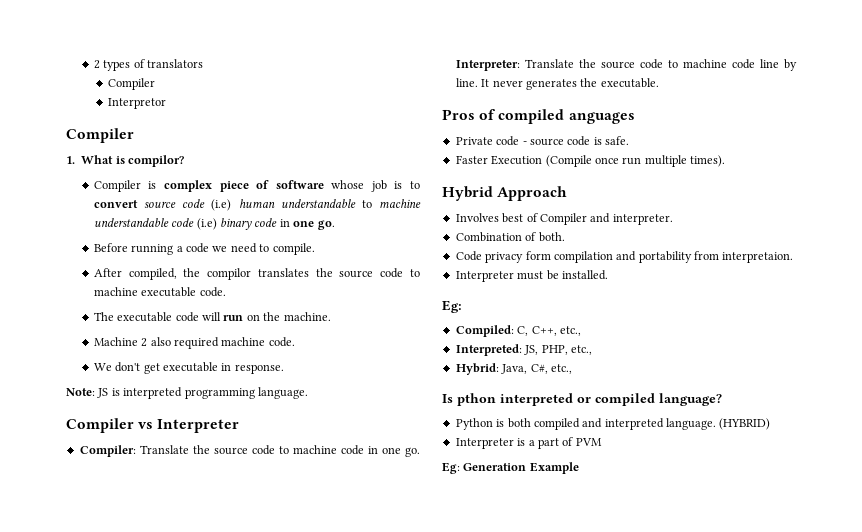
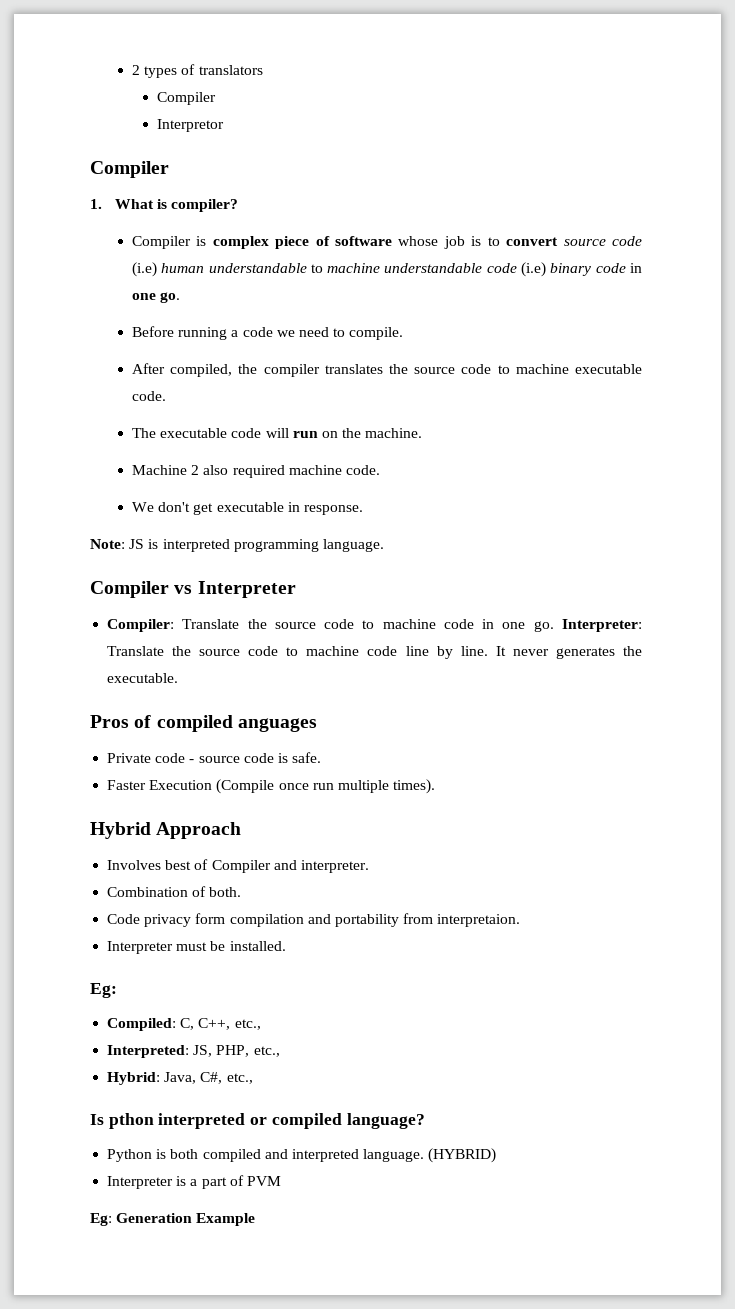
[128,155,184,167] compilor? -> [171,199,239,212] compiler?
[207,268,252,280] compilor -> [263,364,320,377] compiler

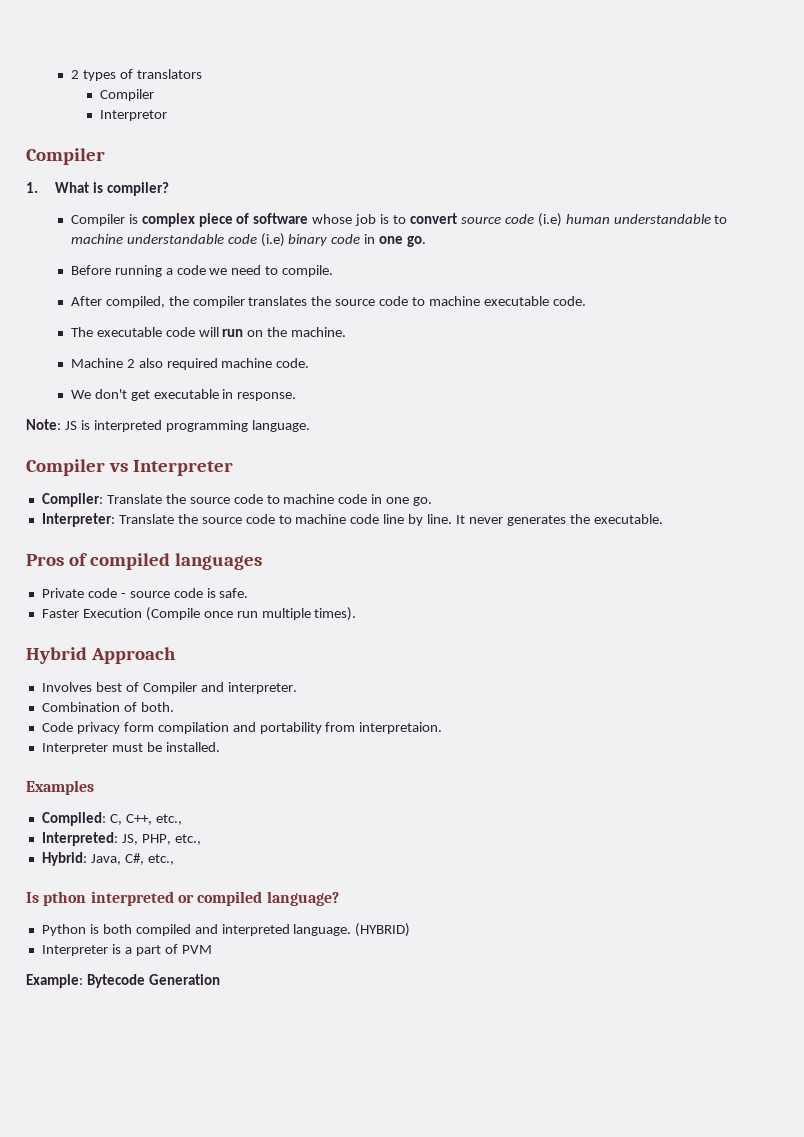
(554, 626) none -> (433, 501) //
[237,718,317,732] anguages -> [174,553,262,570] languages
[90,983,117,998] Eg: -> [26,780,94,795] Examples
[90,1213,256,1226] Eg: Generation Example -> [26,974,220,988] Example: Bytecode Generation

